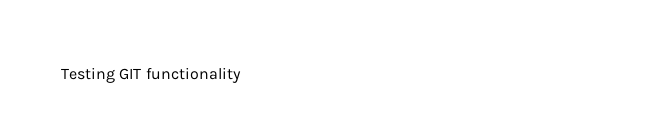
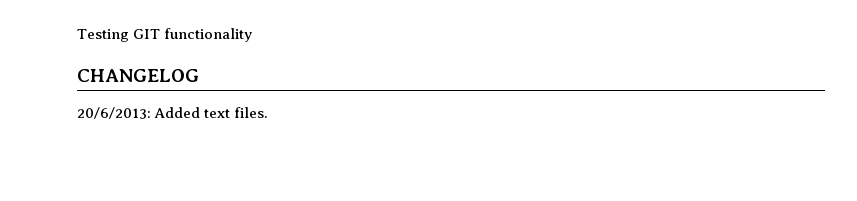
(241, 75) none -> [77,69,199,82] [77,107,269,119] // CHANGELOG // 20/6/2013: Added text files.

